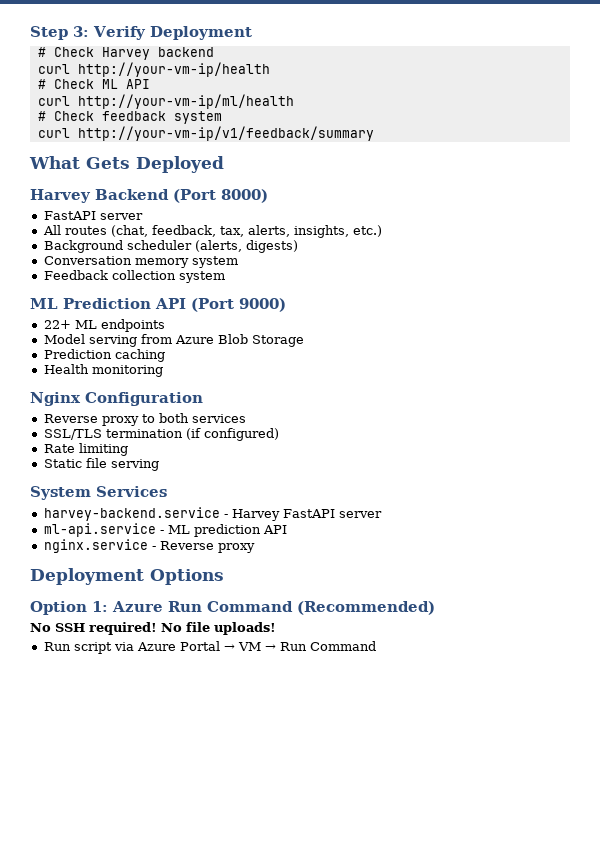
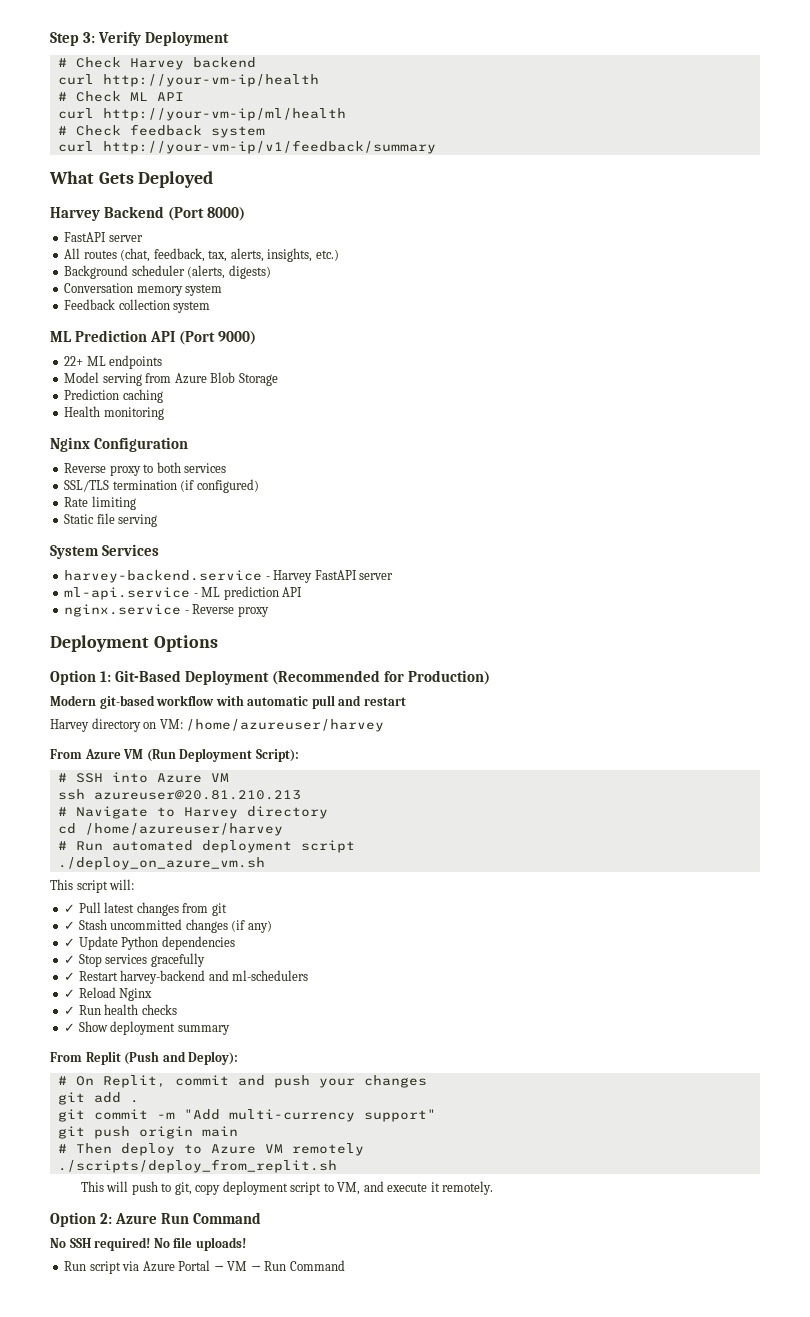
(108, 606) none -> [115,670,491,685] [50,695,406,709] [50,718,385,732] [50,748,299,762] [57,772,229,783] [57,789,301,800] [57,806,328,819] [57,823,283,836] [57,840,355,853] [57,857,265,870] [50,879,135,893] [64,902,227,916] [64,919,272,933] [64,936,235,950] [64,953,205,967] [64,970,309,984] [64,987,153,1001] [64,1004,177,1015] [64,1021,230,1035] [50,1051,239,1065] [57,1075,427,1088] [57,1092,139,1105] [57,1109,436,1122] [57,1126,238,1139] [57,1143,364,1156] [57,1159,337,1173] [80,1181,494,1195] [50,1212,113,1227] Git-Based Deployment (Recommended for Production) // Modern git-based workflow with automatic pull and restart // Harvey directory on VM: /home/azureuser/harvey // From Azure VM (Run Deployment Script): // # SSH into Azure VM // ssh azureuser@20.81.210.213 // # Navigate to Harvey directory // cd /home/azureuser/harvey // # Run automated deployment script // ./deploy_on_azure_vm.sh // This script will: // ✓ Pull latest changes from git // ✓ Stash uncommitted changes (if any) // ✓ Update Python dependencies // ✓ Stop services gracefully // ✓ Restart harvey-backend and ml-schedulers // ✓ Reload Nginx // ✓ Run health checks // ✓ Show deployment summary // From Replit (Push and Deploy): // # On Replit, commit and push your changes // git add . // git commit -m "Add multi-currency support" // git push origin main // # Then deploy to Azure VM remotely // ./scripts/deploy_from_replit.sh // This will push to git, copy deployment script to VM, and execute it remotely. // Option 2:
[297,601,435,615] (Recommended) -> (262, 1218) none

